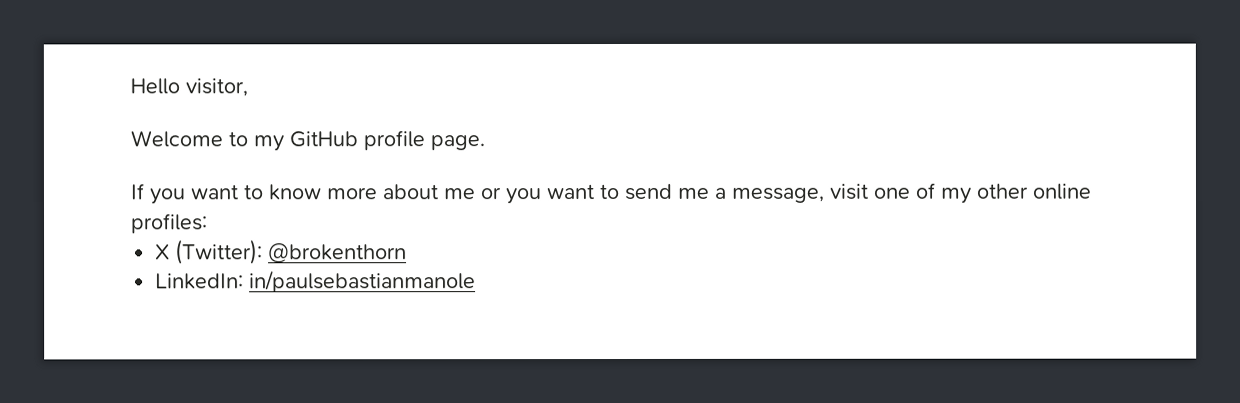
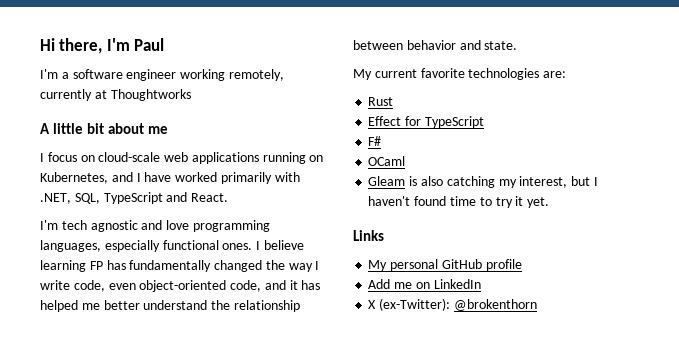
[130,78,248,97] [130,130,485,152] [130,182,1091,205] [131,213,208,234] Hello visitor, // Welcome to my GitHub profile page. // If you want to know more about me or you want to send me a message, visit one of my other online profiles: -> [40,38,165,54] [40,69,284,81] [40,89,191,101] [40,123,169,134] [40,152,324,164] [40,172,300,184] [40,192,229,204] [40,220,270,232] [40,240,304,252] [40,260,320,272] [40,280,321,292] [40,300,300,312] [353,40,518,50] [353,68,567,80] [368,97,394,106] [368,116,484,128] [368,136,382,146] [368,156,406,166] [368,176,598,188] [368,196,550,208] [353,230,384,241] [368,259,522,271] [368,279,481,289] Hi there, I'm Paul // I'm a software engineer working remotely, currently at Thoughtworks // A little bit about me // I focus on cloud-scale web applications running on Kubernetes, and I have worked primarily with .NET, SQL, TypeScript and React. // I'm tech agnostic and love programming languages, especially functional ones. I believe learning FP has fundamentally changed the way I write code, even object-oriented code, and it has helped me better understand the relationship between behavior and state. // My current favorite technologies are: // Rust // Effect for TypeScript // F# // OCaml // Gleam is also catching my interest, but I haven't found time to try it yet. // Links // My personal GitHub profile // Add me on LinkedIn
[175,239,264,265] (Twitter): -> [379,298,451,311] (ex-Twitter):
[155,270,477,293] // LinkedIn: in/paulsebastianmanole -> (537, 305) none

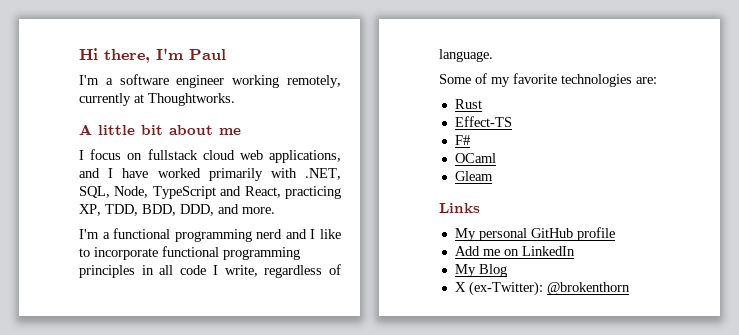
[110,89,191,101] Thoughtworks -> [148,93,235,106] Thoughtworks.
[98,152,324,164] [40,172,108,184] cloud-scale web applications running on Kubernetes, -> [147,149,341,163] fullstack cloud web applications,
(100, 198) none -> [114,186,149,198] Node,
[191,193,229,202] [40,220,270,232] [40,240,304,252] [40,260,320,272] [40,280,321,292] [40,300,300,312] [353,40,518,50] [353,69,417,80] React. // I'm tech agnostic and love programming languages, especially functional ones. I believe learning FP has fundamentally changed the way I write code, even object-oriented code, and it has helped me better understand the relationship between behavior and state. // My current -> [244,186,341,199] [79,204,275,216] [79,228,342,242] [79,246,300,260] [79,264,341,278] [439,49,493,62] [439,73,510,87] React, practicing XP, TDD, BDD, DDD, and more. // I'm a functional programming nerd and I like to incorporate functional programming principles in all code I write, regardless of language. // Some of my
[368,116,484,128] Effect for TypeScript -> [454,116,512,127] Effect-TS
[409,176,598,188] [368,196,550,208] is also catching my interest, but I haven't found time to try it yet. -> (493, 176) none
(481, 284) none -> [454,264,507,277] // My Blog

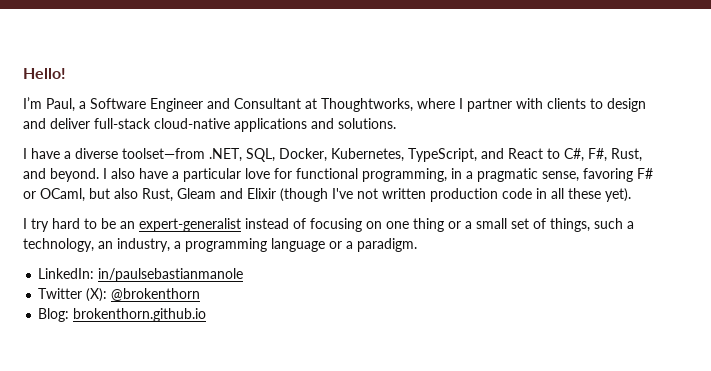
[79,48,226,63] [79,74,341,88] [79,93,235,106] [79,124,241,135] [79,149,341,163] [79,168,341,181] [79,186,341,199] [79,204,275,216] [79,228,342,242] [79,246,300,260] [79,264,341,278] [439,49,493,62] [439,73,657,87] [454,99,482,109] [454,116,512,127] [454,135,470,145] [454,153,496,163] [454,171,493,181] [439,203,480,213] [454,227,615,241] [454,246,575,256] [454,264,507,277] [454,281,630,296] Hi there, I'm Paul // I'm a software engineer working remotely, currently at Thoughtworks. // A little bit about me // I focus on fullstack cloud web applications, and I have worked primarily with .NET, SQL, Node, TypeScript and React, practicing XP, TDD, BDD, DDD, and more. // I'm a functional programming nerd and I like to incorporate functional programming principles in all code I write, regardless of language. // Some of my favorite technologies are: // Rust // Effect-TS // F# // OCaml // Gleam // Links // My personal GitHub profile // Add me on LinkedIn // My Blog // X (ex-Twitter): @brokenthorn -> [23,68,66,79] [23,97,646,112] [23,118,396,132] [23,148,642,162] [23,168,653,182] [23,188,631,202] [23,218,634,232] [23,238,417,252] [38,268,244,282] [38,288,201,302] [38,308,207,322] Hello! // I’m Paul, a Software Engineer and Consultant at Thoughtworks, where I partner with clients to design and deliver full-stack cloud-native applications and solutions. // I have a diverse toolset—from .NET, SQL, Docker, Kubernetes, TypeScript, and React to C#, F#, Rust, and beyond. I also have a particular love for functional programming, in a pragmatic sense, favoring F# or OCaml, but also Rust, Gleam and Elixir (though I've not written production code in all these yet). // I try hard to be an expert-generalist instead of focusing on one thing or a small set of things, such a technology, an industry, a programming language or a paradigm. // LinkedIn: in/paulsebastianmanole // Twitter (X): @brokenthorn // Blog: brokenthorn.github.io

